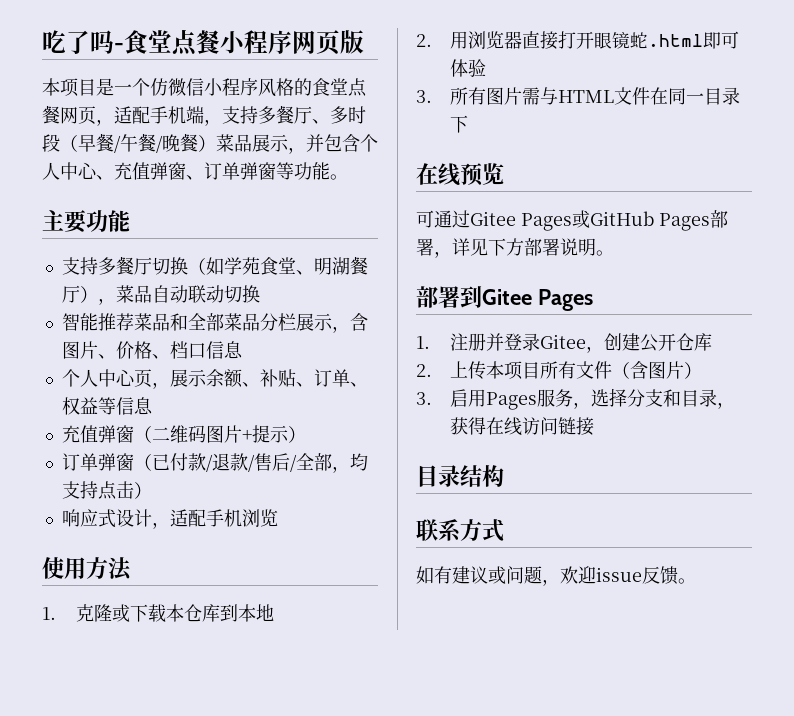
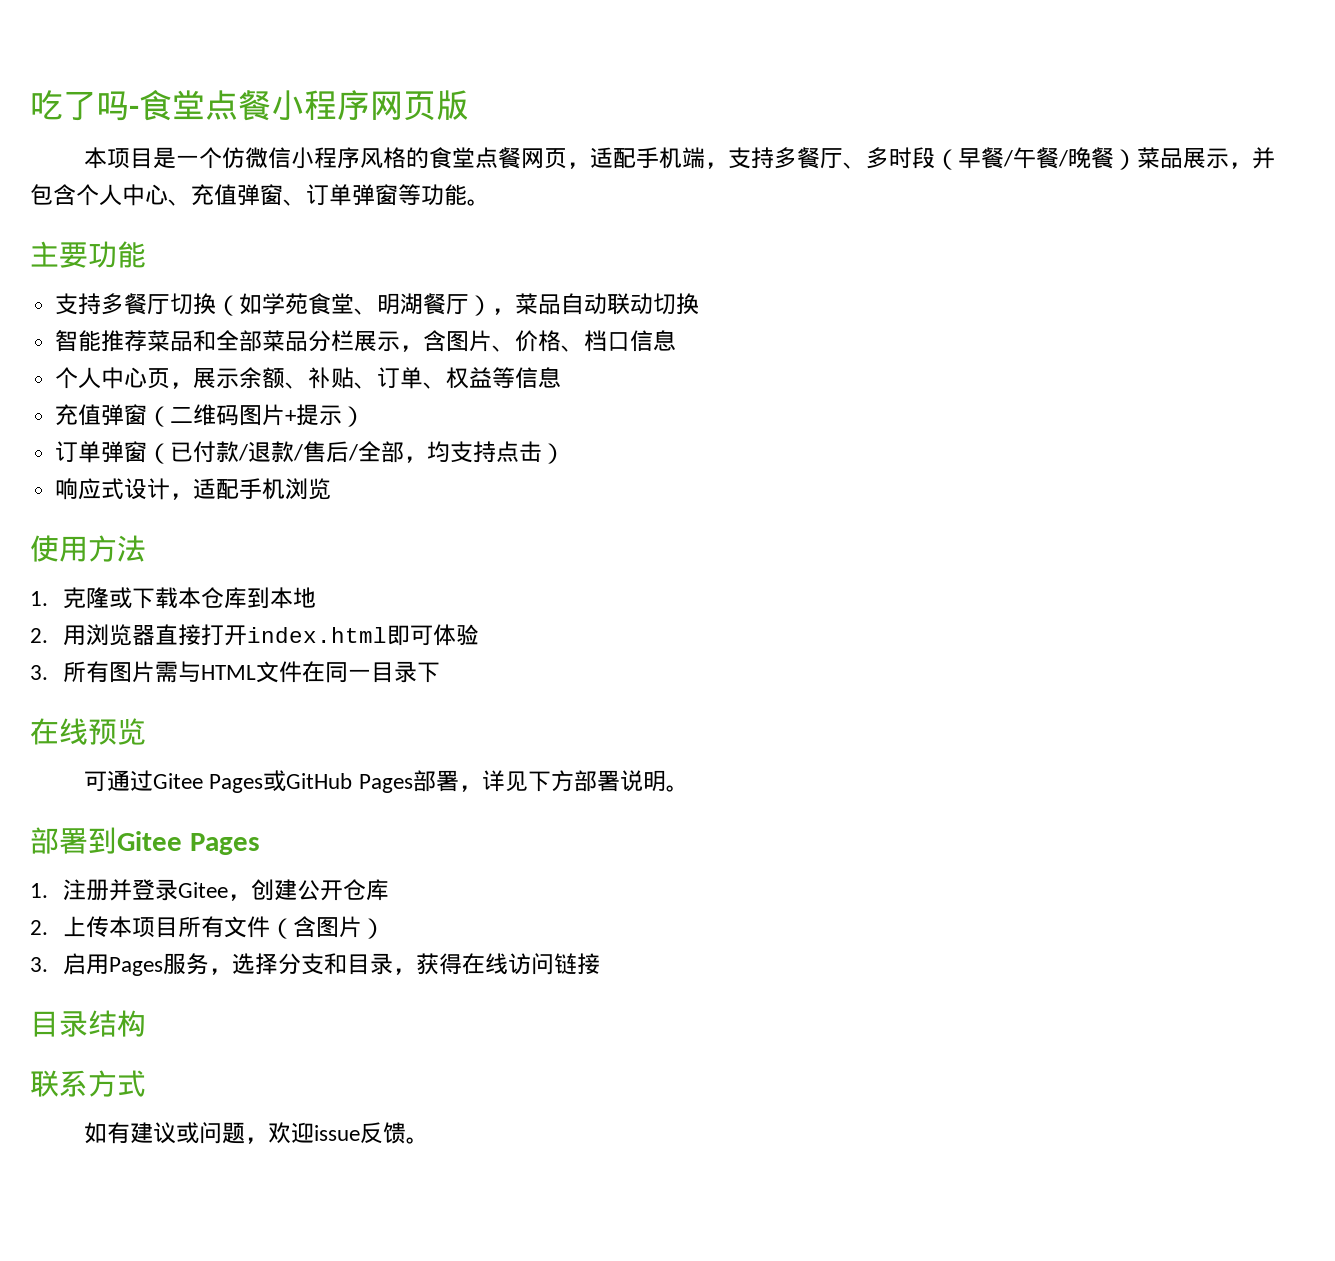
[593,31,703,49] 眼镜蛇.html -> [247,627,388,643] index.html

